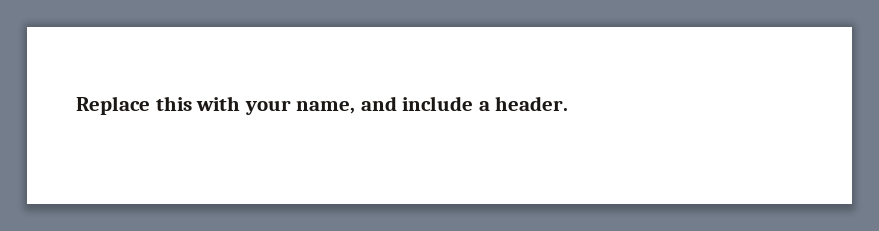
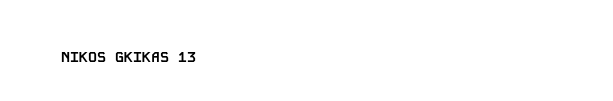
[76,96,569,115] Replace this with your name, and include a header. -> [61,52,196,62] NIKOS GKIKAS 13

